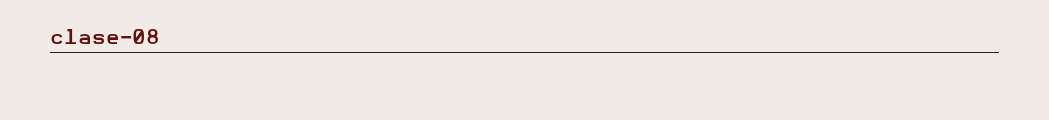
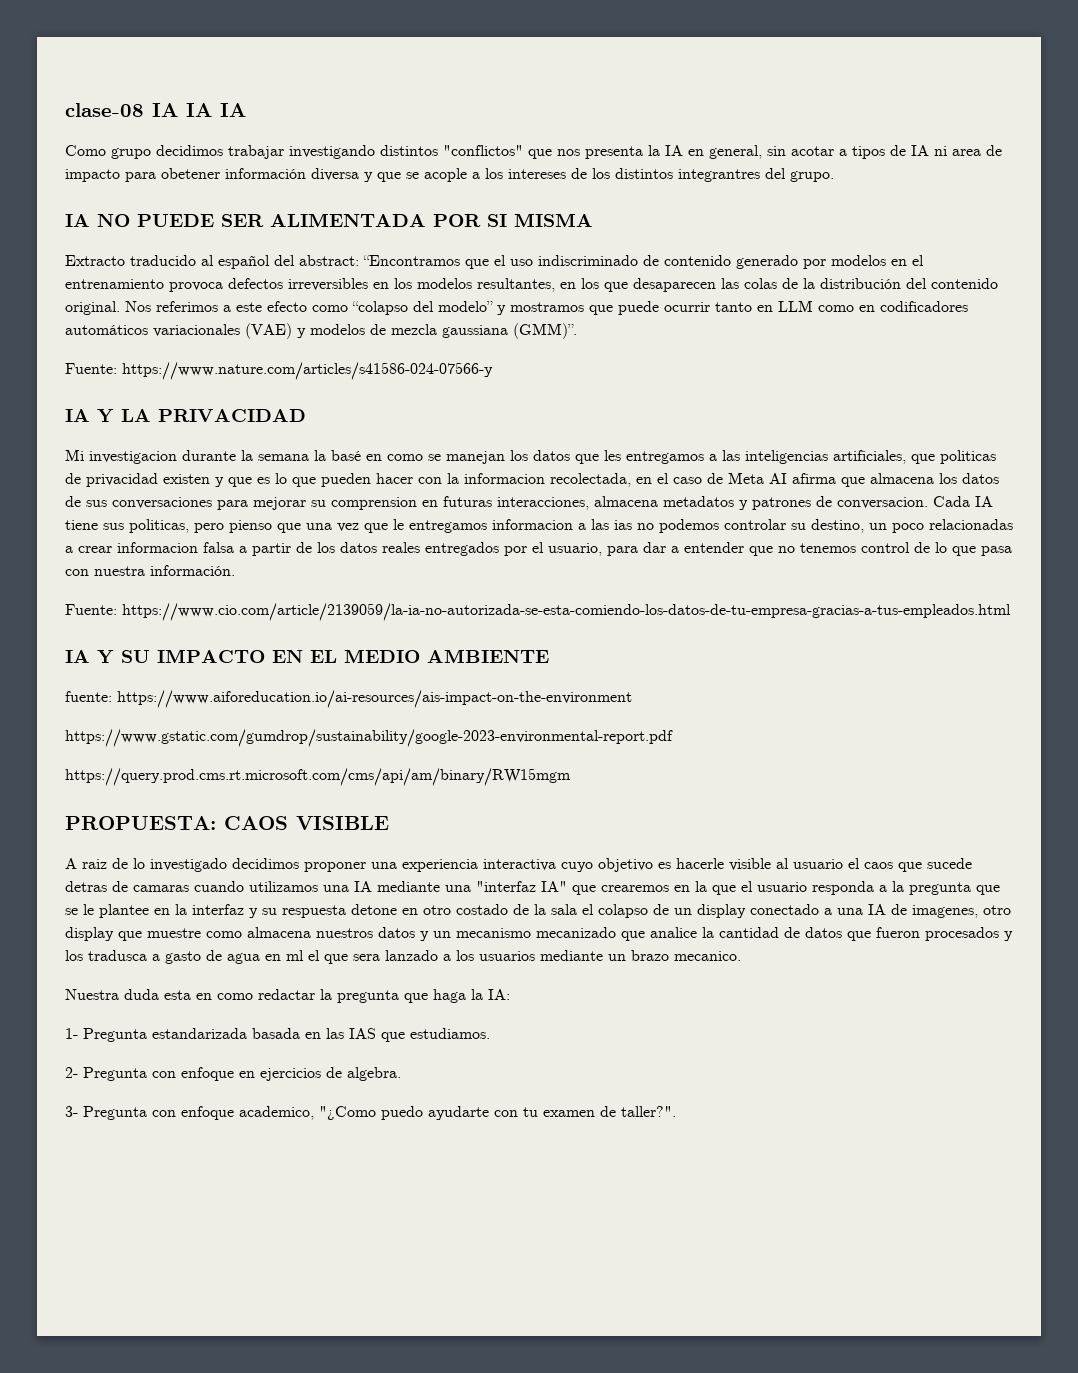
(160, 36) none -> [152,103,246,117] [65,145,1002,159] [65,168,834,182] [65,213,593,227] [65,255,924,269] [65,278,998,292] [65,300,968,315] [65,323,577,339] [65,362,493,380] [65,409,306,423] [65,449,996,464] [65,472,999,487] [65,496,993,510] [65,519,1013,533] [65,542,1012,556] [65,565,235,576] [65,603,1011,621] [65,649,549,664] [65,690,632,708] [65,729,673,747] [65,768,571,786] [65,816,389,830] [65,858,972,872] [65,881,1000,895] [65,904,1011,918] [65,927,1013,941] [65,950,741,964] [65,989,510,1003] [65,1028,490,1042] [65,1067,401,1081] [65,1106,676,1120] IA IA IA // Como grupo decidimos trabajar investigando distintos "conflictos" que nos presenta la IA en general, sin acotar a tipos de IA ni area de impacto para obetener información diversa y que se acople a los intereses de los distintos integrantres del grupo. // IA NO PUEDE SER ALIMENTADA POR SI MISMA // Extracto traducido al español del abstract: “Encontramos que el uso indiscriminado de contenido generado por modelos en el entrenamiento provoca defectos irreversibles en los modelos resultantes, en los que desaparecen las colas de la distribución del contenido original. Nos referimos a este efecto como “colapso del modelo” y mostramos que puede ocurrir tanto en LLM como en codificadores automáticos variacionales (VAE) y modelos de mezcla gaussiana (GMM)”. // Fuente: https://www.nature.com/articles/s41586-024-07566-y // IA Y LA PRIVACIDAD // Mi investigacion durante la semana la basé en como se manejan los datos que les entregamos a las inteligencias artificiales, que politicas de privacidad existen y que es lo que pueden hacer con la informacion recolectada, en el caso de Meta AI afirma que almacena los datos de sus conversaciones para mejorar su comprension en futuras interacciones, almacena metadatos y patrones de conversacion. Cada IA tiene sus politicas, pero pienso que una vez que le entregamos informacion a las ias no podemos controlar su destino, un poco relacionadas a crear informacion falsa a partir de los datos reales entregados por el usuario, para dar a entender que no tenemos control de lo que pasa con nuestra información. // Fuente: https://www.cio.com/article/2139059/la-ia-no-autorizada-se-esta-comiendo-los-datos-de-tu-empresa-gracias-a-tus-empleados.html // IA Y SU IMPACTO EN EL MEDIO AMBIENTE // fuente: https://www.aiforeducation.io/ai-resources/ais-impact-on-the-environment // https://www.gstatic.com/gumdrop/sustainability/google-2023-environmental-report.pdf // https://query.prod.cms.rt.microsoft.com/cms/api/am/binary/RW15mgm // PROPUESTA: CAOS VISIBLE // A raiz de lo investigado decidimos proponer una experiencia interactiva cuyo objetivo es hacerle visible al usuario el caos que sucede detras de camaras cuando utilizamos una IA mediante una "interfaz IA" que crearemos en la que el usuario responda a la pregunta que se le plantee en la interfaz y su respuesta detone en otro costado de la sala el colapso de un display conectado a una IA de imagenes, otro display que muestre como almacena nuestros datos y un mecanismo mecanizado que analice la cantidad de datos que fueron procesados y los tradusca a gasto de agua en ml el que sera lanzado a los usuarios mediante un brazo mecanico. // Nuestra duda esta en como redactar la pregunta que haga la IA: // 1- Pregunta estandarizada basada en las IAS que estudiamos. // 2- Pregunta con enfoque en ejercicios de algebra. // 3- Pregunta con enfoque academico, "¿Como puedo ayudarte con tu examen de taller?".

